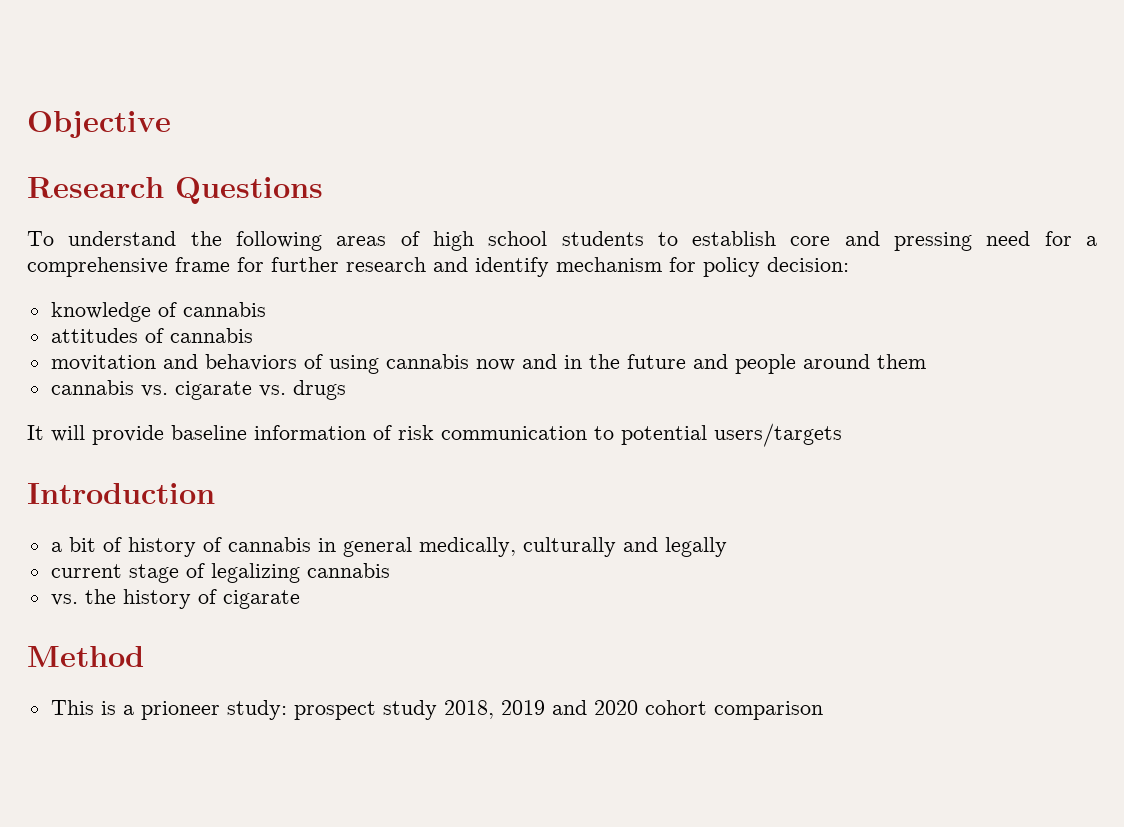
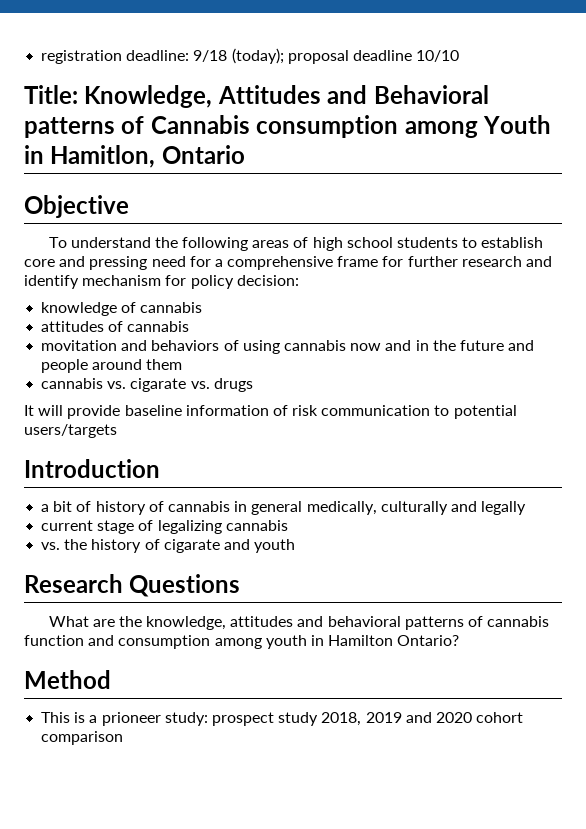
(27, 124) none -> [41,48,460,64] [24,85,489,108] [24,115,552,138] [24,145,245,168] registration deadline: 9/18 (today); proposal deadline 10/10 // Title: Knowledge, Attitudes and Behavioral patterns of Cannabis consumption among Youth in Hamitlon, Ontario //
[27,177,323,204] // Research Questions -> (129, 206) none
(300, 599) none -> [223,539,296,553] [24,574,241,597] [48,616,550,630] [24,635,460,649] and youth // Research Questions // What are the knowledge, attitudes and behavioral patterns of cannabis function and consumption among youth in Hamilton Ontario?

